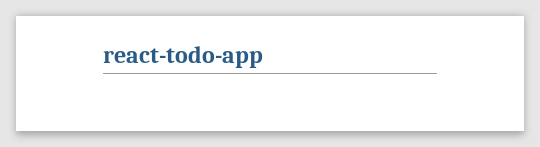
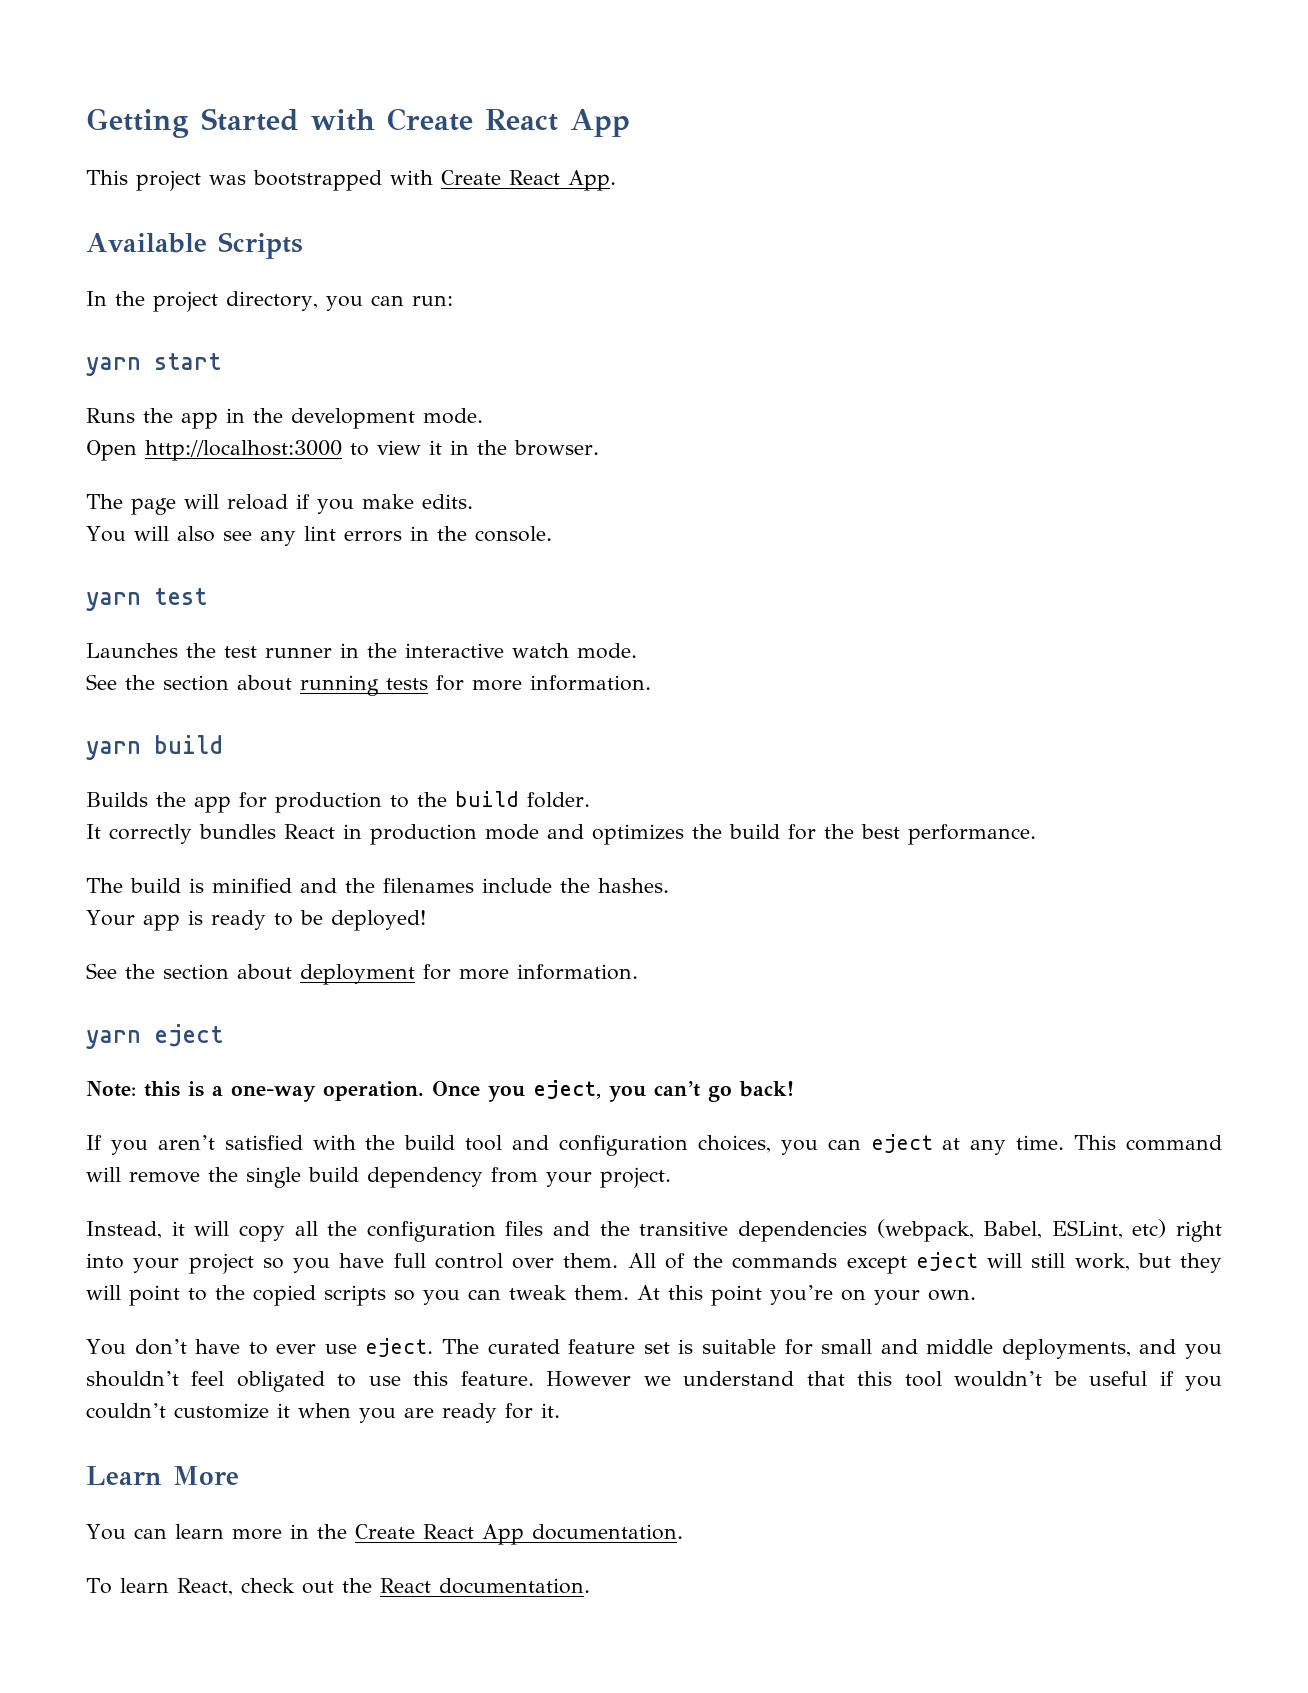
[103,46,263,68] react-todo-app -> [86,108,630,138] [86,170,616,191] [86,232,303,259] [86,291,453,312] [86,353,221,376] [86,408,483,429] [86,440,599,461] [86,494,473,515] [86,526,552,546] [86,588,207,611] [86,643,637,659] [86,674,651,696] [86,735,223,760] [86,791,590,813] [86,824,1036,845] [86,878,669,893] [86,910,426,931] [86,963,638,985] [86,1024,223,1049] [86,1080,794,1102] [86,1134,1223,1156] [86,1167,671,1188] [86,1219,1222,1242] [86,1252,1222,1274] [86,1285,976,1306] [86,1338,1222,1360] [86,1371,1223,1392] [86,1403,560,1423] [86,1466,239,1485] [86,1524,683,1545] [86,1578,590,1596] Getting Started with Create React App // This project was bootstrapped with Create React App. // Available Scripts // In the project directory, you can run: // yarn start // Runs the app in the development mode. // Open http://localhost:3000 to view it in the browser. // The page will reload if you make edits. // You will also see any lint errors in the console. // yarn test // Launches the test runner in the interactive watch mode. // See the section about running tests for more information. // yarn build // Builds the app for production to the build folder. // It correctly bundles React in production mode and optimizes the build for the best performance. // The build is minified and the filenames include the hashes. // Your app is ready to be deployed! // See the section about deployment for more information. // yarn eject // Note: this is a one-way operation. Once you eject, you can’t go back! // If you aren’t satisfied with the build tool and configuration choices, you can eject at any time. This command will remove the single build dependency from your project. // Instead, it will copy all the configuration files and the transitive dependencies (webpack, Babel, ESLint, etc) right into your project so you have full control over them. All of the commands except eject will still work, but they will point to the copied scripts so you can tweak them. At this point you’re on your own. // You don’t have to ever use eject. The curated feature set is suitable for small and middle deployments, and you shouldn’t feel obligated to use this feature. However we understand that this tool wouldn’t be useful if you couldn’t customize it when you are ready for it. // Learn More // You can learn more in the Create React App documentation. // To learn React, check out the React documentation.

